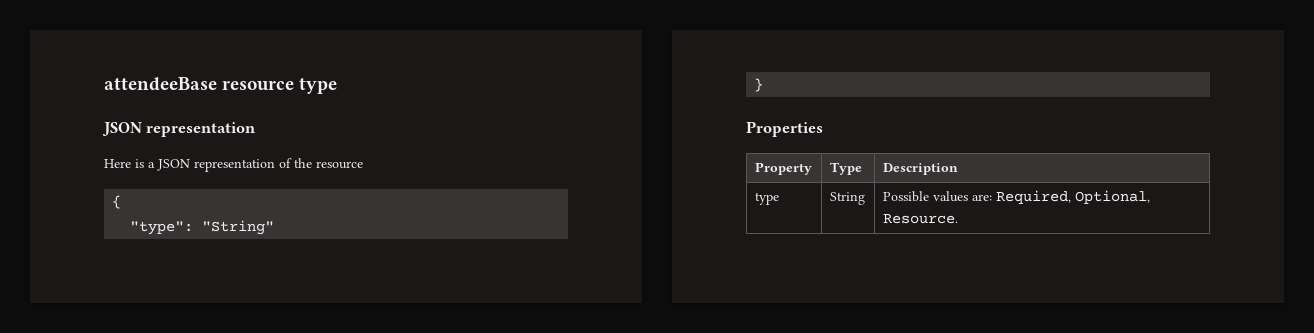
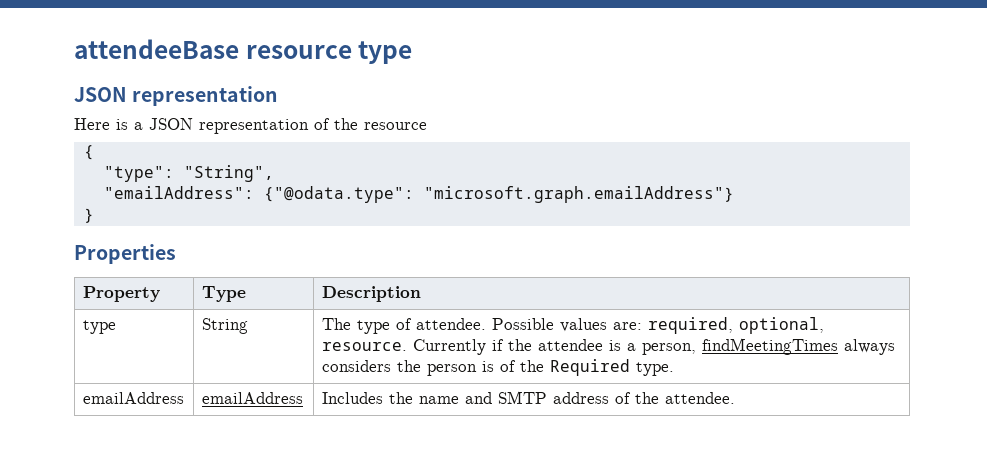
[202,220,275,235] "String" -> [183,165,274,182] [103,186,734,203] "String", // "emailAddress": {"@odata.type": "microsoft.graph.emailAddress"}
[882,190,1150,204] [882,214,958,224] Possible values are: Required, Optional, Resource. -> [321,317,824,334] [321,338,895,355] [321,359,674,376] [82,392,184,404] [201,392,303,404] [321,391,735,404] The type of attendee. Possible values are: required, optional, resource. Currently if the attendee is a person, findMeetingTimes always considers the person is of the Required type. // emailAddress | emailAddress | Includes the name and SMTP address of the attendee.

